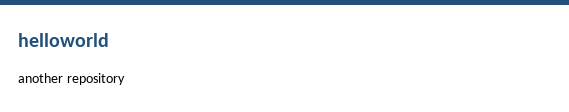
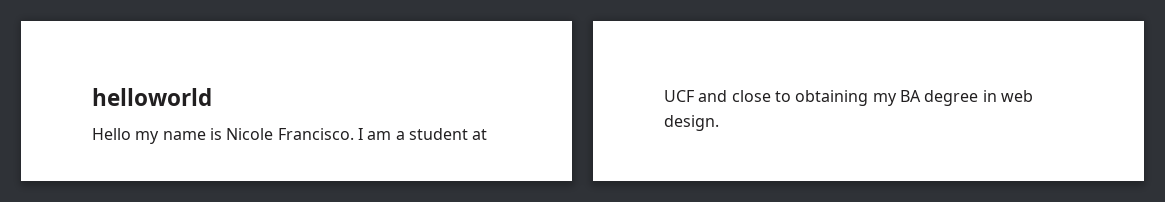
[18,73,125,85] another repository -> [92,128,488,144] [664,90,1033,106] [664,115,719,131] Hello my name is Nicole Francisco. I am a student at UCF and close to obtaining my BA degree in web design.

